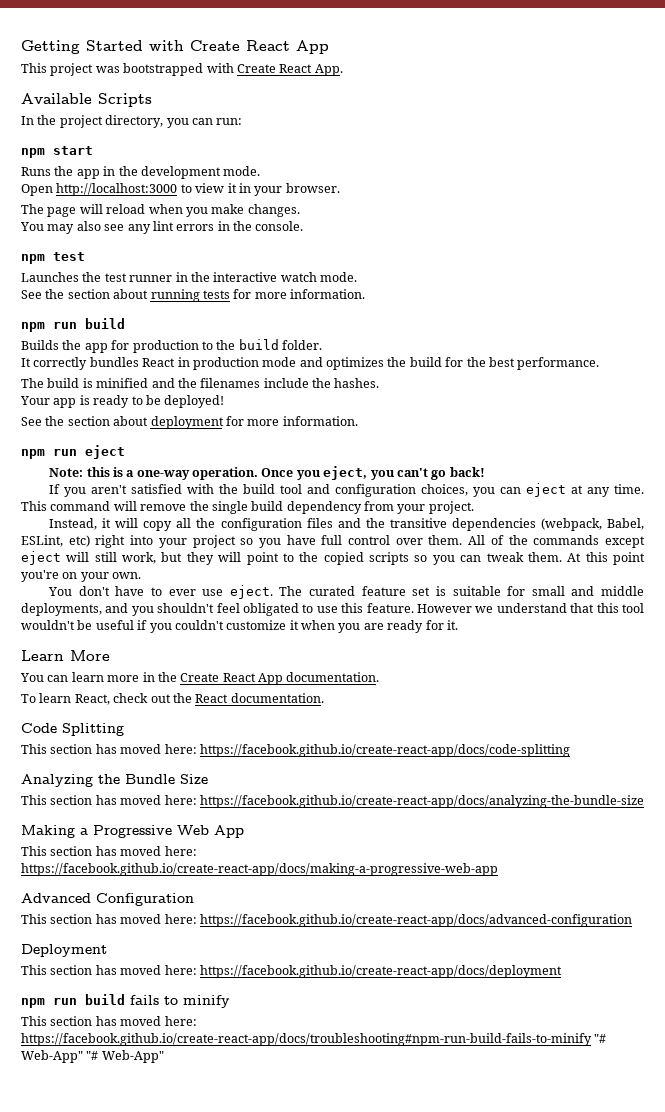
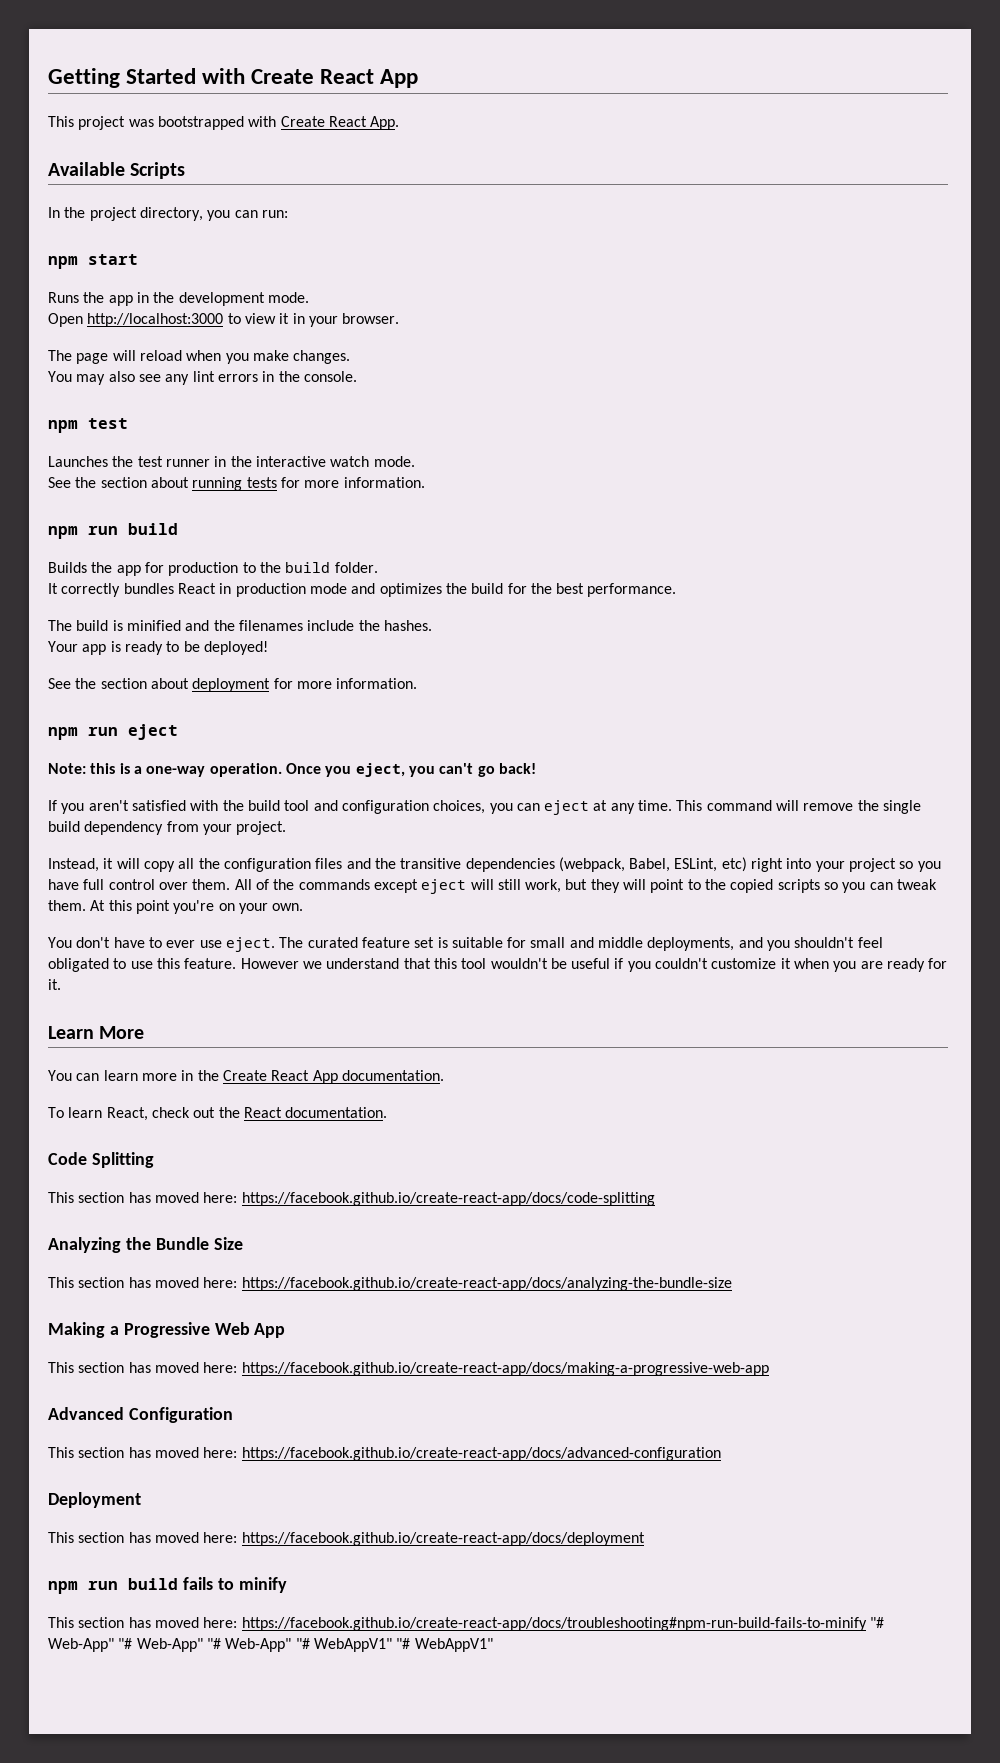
(164, 1056) none -> [206,1638,493,1652] "# Web-App" "# WebAppV1" "# WebAppV1"

